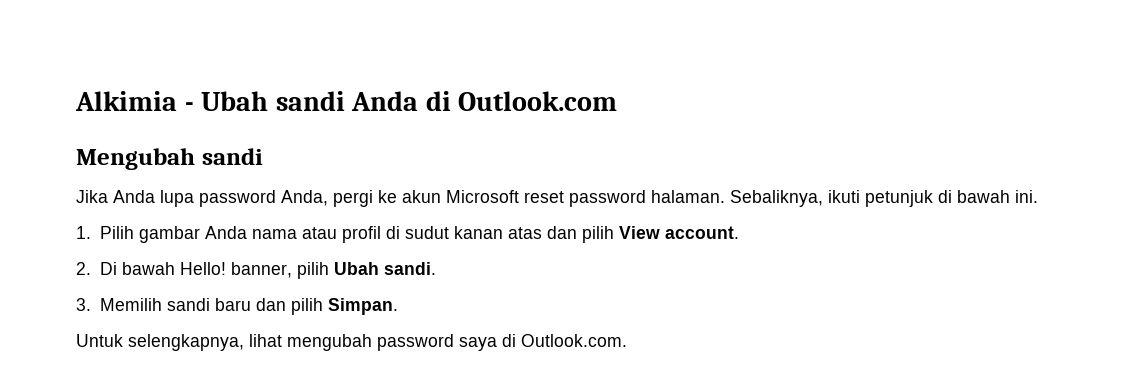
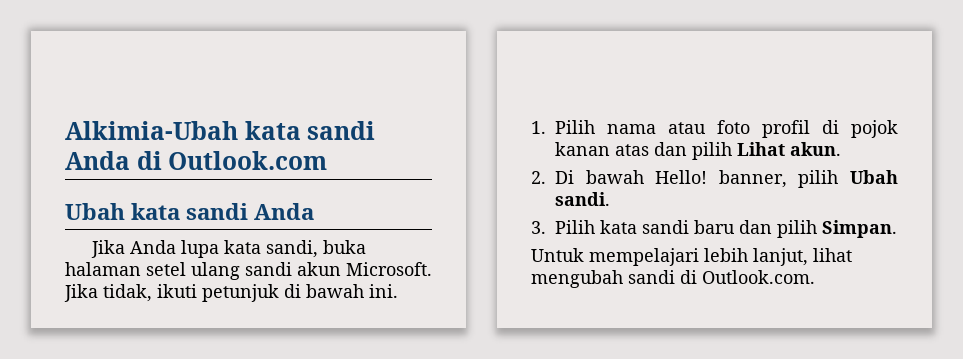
[75,91,269,111] Alkimia - Ubah -> [65,121,301,140] Alkimia-Ubah kata
[76,148,263,170] Mengubah sandi -> [65,203,315,220] Ubah kata sandi Anda
[199,190,823,207] password Anda, pergi ke akun Microsoft reset password halaman. Sebaliknya, -> [223,240,366,258] [65,262,432,280] [64,284,152,302] kata sandi, buka halaman setel ulang sandi akun Microsoft. Jika tidak,
[139,226,248,243] gambar Anda -> (595, 127) none
(338, 233) none -> [717,120,750,134] foto
[405,226,450,239] sudut -> [851,120,898,138] pojok
[619,226,740,239] View account. -> [737,142,841,156] Lihat akun.
[100,298,163,311] Memilih -> [555,220,637,234] Pilih kata
[128,334,497,351] selengkapnya, lihat mengubah password saya -> [589,248,852,266] [531,270,675,288] mempelajari lebih lanjut, lihat mengubah sandi

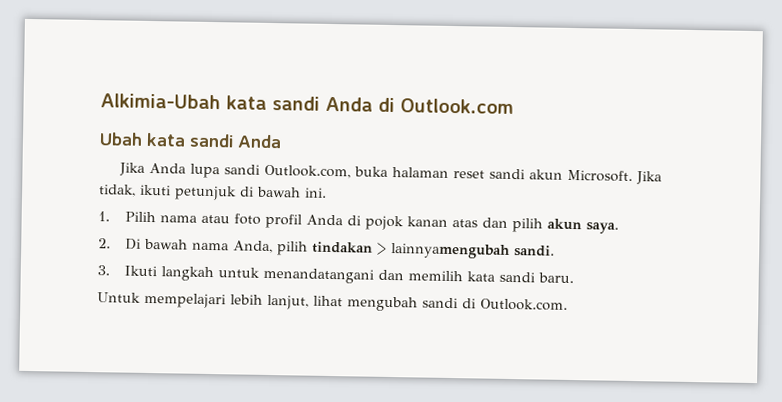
[223,240,366,258] [65,262,240,280] kata sandi, buka halaman setel ulang -> [224,164,486,179] sandi Outlook.com, buka halaman reset
(810, 129) none -> [306,214,344,226] Anda
[737,142,841,156] Lihat akun. -> [547,218,620,234] akun saya.
[655,170,898,188] [555,192,610,206] [531,220,897,238] Hello! banner, pilih Ubah sandi. // 3. Pilih kata sandi baru dan pilih Simpan. -> [192,240,556,259] [97,265,575,284] nama Anda, pilih tindakan > lainnyamengubah sandi. // 3. Ikuti langkah untuk menandatangani dan memilih kata sandi baru.

